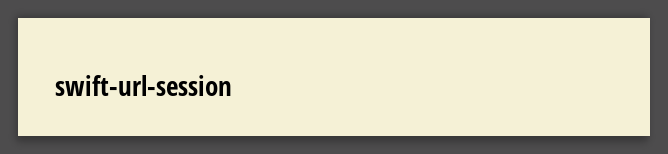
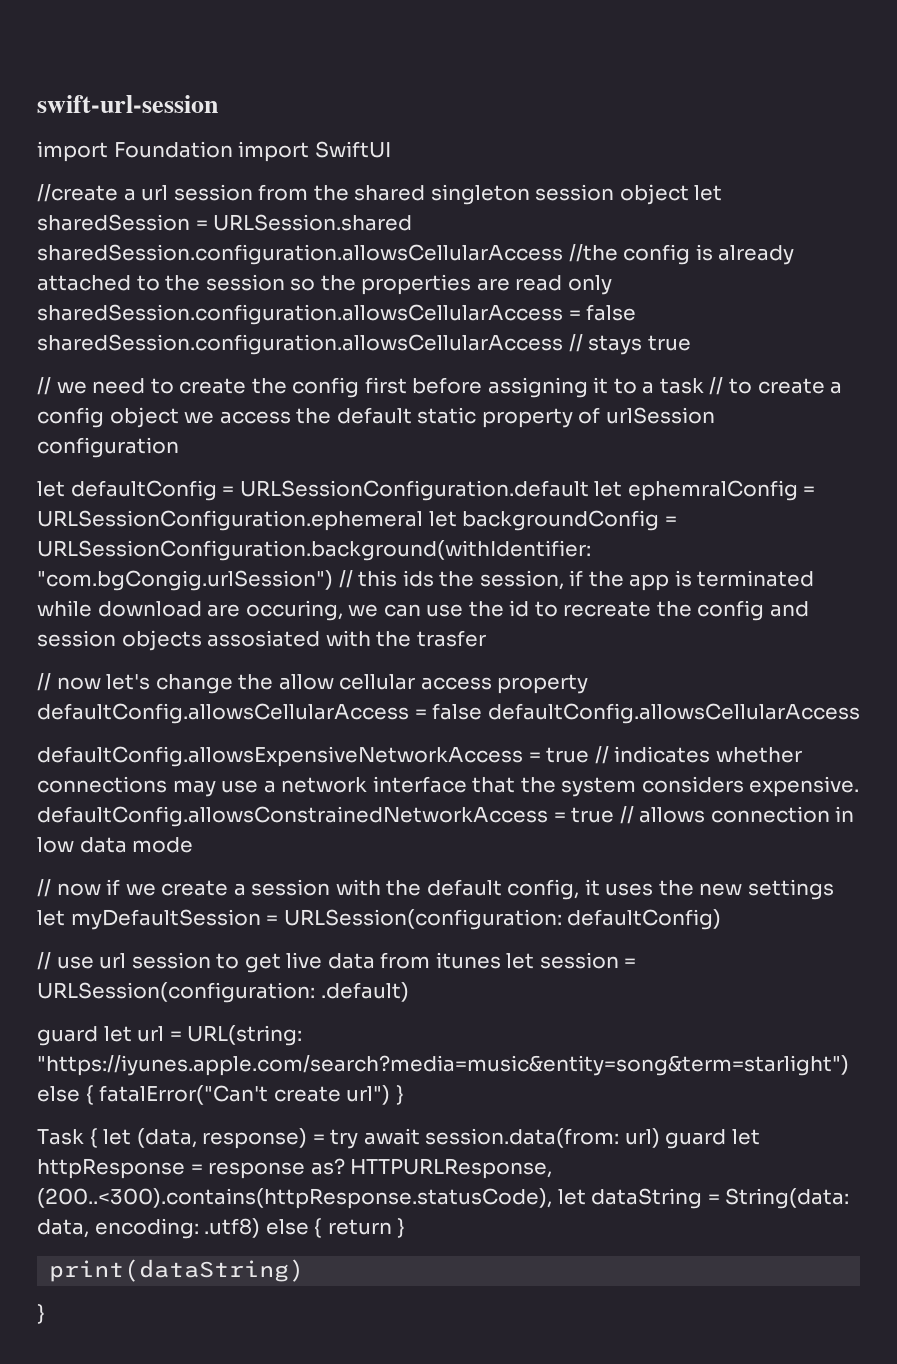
(232, 85) none -> [37,141,391,162] [37,184,723,205] [37,214,413,231] [37,244,795,265] [37,274,612,295] [37,304,637,325] [37,334,691,355] [37,377,843,398] [37,407,715,428] [37,437,179,458] [37,480,816,501] [37,510,677,531] [37,540,591,561] [37,570,815,591] [37,600,809,621] [37,630,486,651] [37,673,589,694] [37,703,860,724] [37,746,802,767] [37,776,860,797] [37,806,855,827] [37,837,194,853] [37,879,835,900] [37,909,722,930] [37,952,637,973] [37,982,409,1003] [37,1025,303,1046] [37,1055,849,1076] [37,1085,404,1105] [37,1128,760,1149] [37,1158,553,1179] [37,1188,850,1209] [37,1218,406,1239] [49,1259,305,1282] [37,1304,45,1324] // import Foundation import SwiftUI // //create a url session from the shared singleton session object let sharedSession = URLSession.shared sharedSession.configuration.allowsCellularAccess //the config is already attached to the session so the properties are read only sharedSession.configuration.allowsCellularAccess = false sharedSession.configuration.allowsCellularAccess // stays true // // we need to create the config first before assigning it to a task // to create a config object we access the default static property of urlSession configuration // let defaultConfig = URLSessionConfiguration.default let ephemralConfig = URLSessionConfiguration.ephemeral let backgroundConfig = URLSessionConfiguration.background(withIdentifier: "com.bgCongig.urlSession") // this ids the session, if the app is terminated while download are occuring, we can use the id to recreate the config and session objects assosiated with the trasfer // // now let's change the allow cellular access property defaultConfig.allowsCellularAccess = false defaultConfig.allowsCellularAccess // defaultConfig.allowsExpensiveNetworkAccess = true // indicates whether connections may use a network interface that the system considers expensive. defaultConfig.allowsConstrainedNetworkAccess = true // allows connection in low data mode // // now if we create a session with the default config, it uses the new settings let myDefaultSession = URLSession(configuration: defaultConfig) // // use url session to get live data from itunes let session = URLSession(configuration: .default) // guard let url = URL(string: "https://iyunes.apple.com/search?media=music&entity=song&term=starlight") else { fatalError("Can't create url") } // Task { let (data, response) = try await session.data(from: url) guard let httpResponse = response as? HTTPURLResponse, (200..<300).contains(httpResponse.statusCode), let dataString = String(data: data, encoding: .utf8) else { return } // print(dataString) // }

